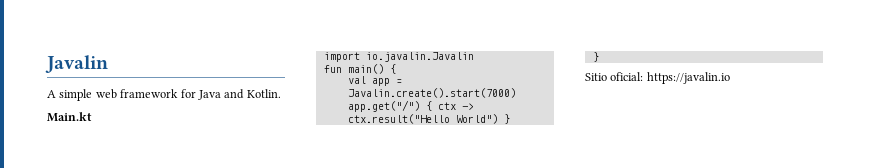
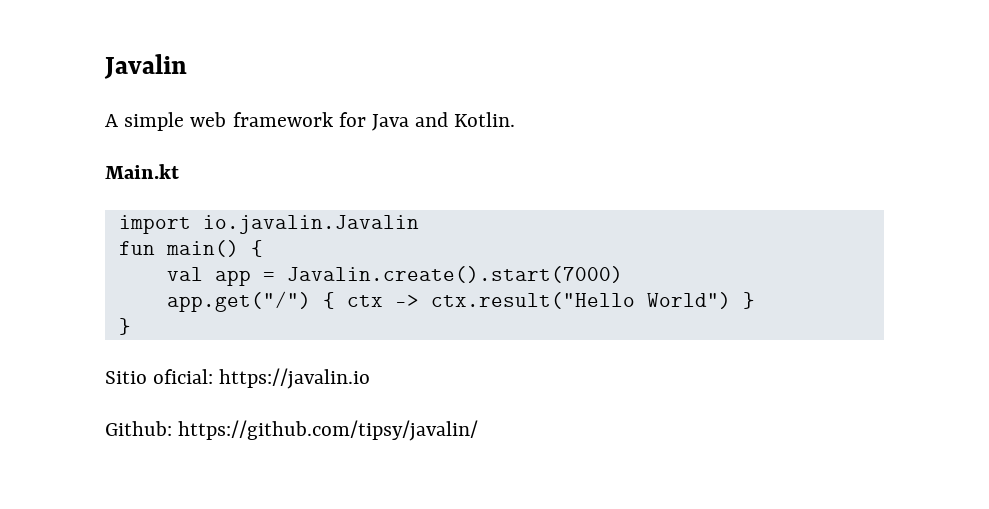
(730, 78) none -> [105,420,479,441] // Github: https://github.com/tipsy/javalin/

